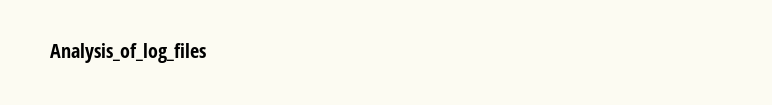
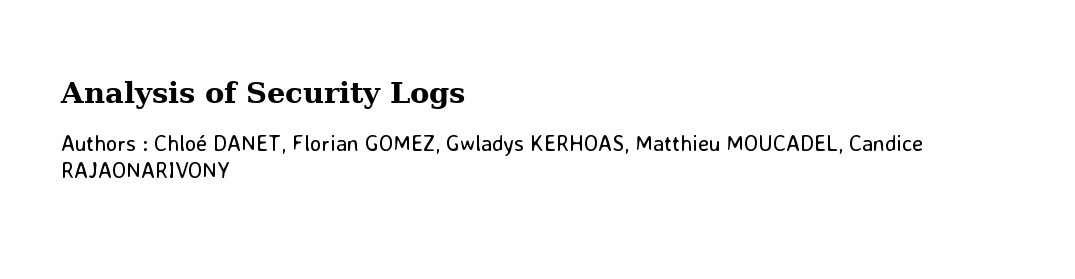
[50,43,206,63] Analysis_of_log_files -> [60,81,465,109] [61,135,923,156] [61,162,230,178] Analysis of Security Logs // Authors : Chloé DANET, Florian GOMEZ, Gwladys KERHOAS, Matthieu MOUCADEL, Candice RAJAONARIVONY

